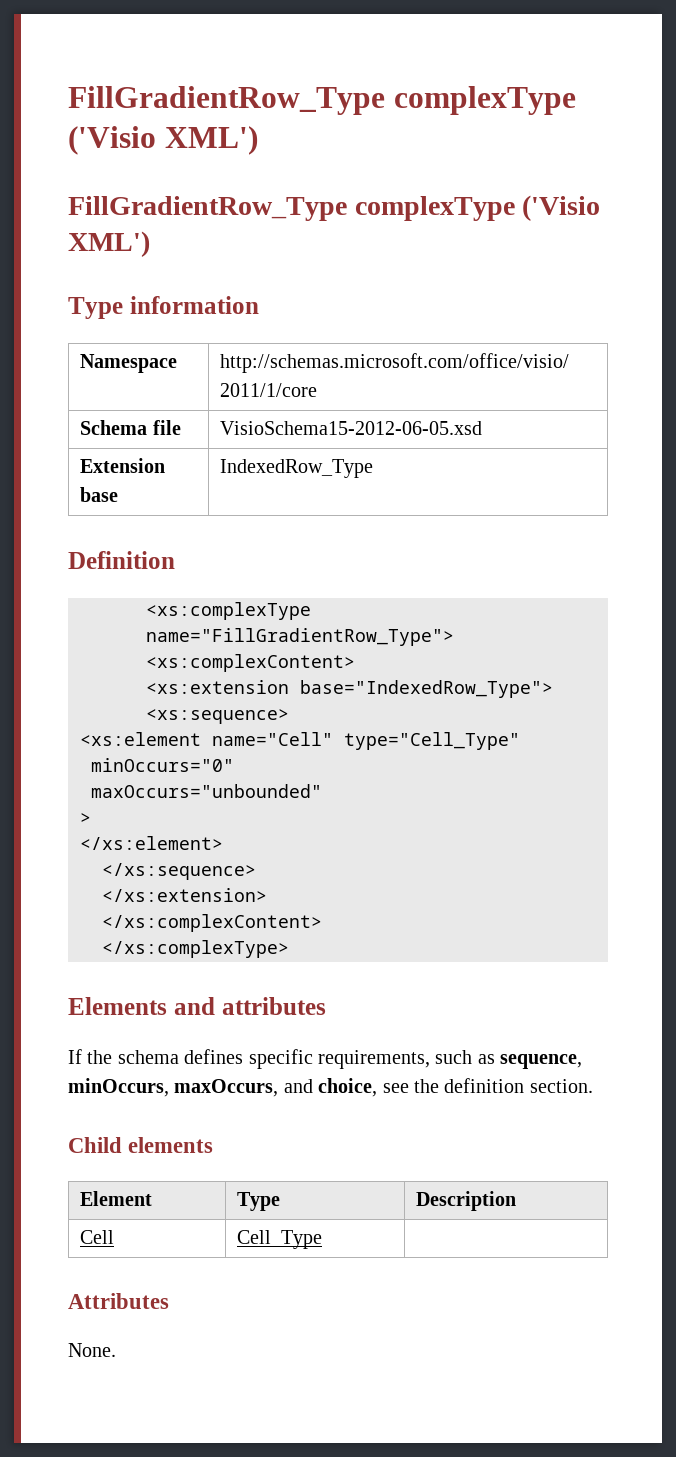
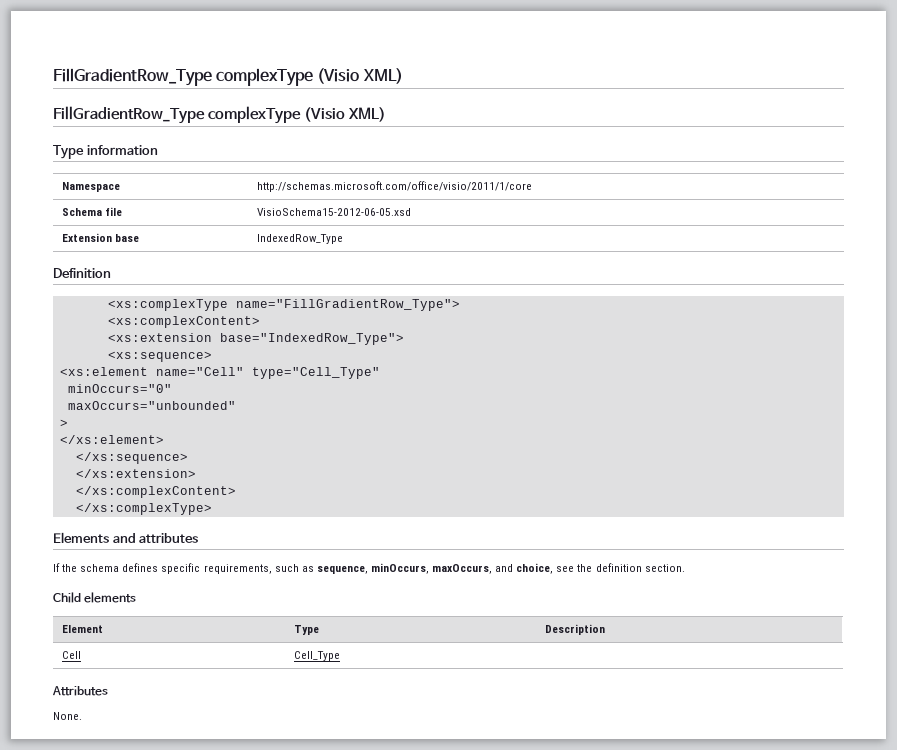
[68,86,576,115] [68,126,258,155] [68,195,601,221] [68,231,150,257] FillGradientRow_Type complexType ('Visio XML') // FillGradientRow_Type complexType ('Visio XML') -> [53,68,403,86] [53,106,386,124] FillGradientRow_Type complexType (Visio XML) // FillGradientRow_Type complexType (Visio XML)

